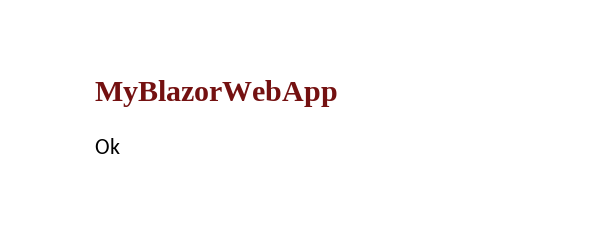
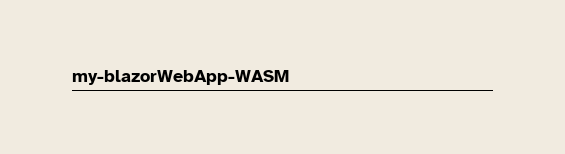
[95,80,338,107] [95,138,120,154] MyBlazorWebApp // Ok -> [72,70,289,85] my-blazorWebApp-WASM

